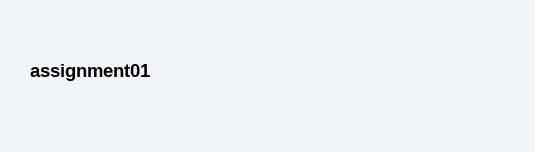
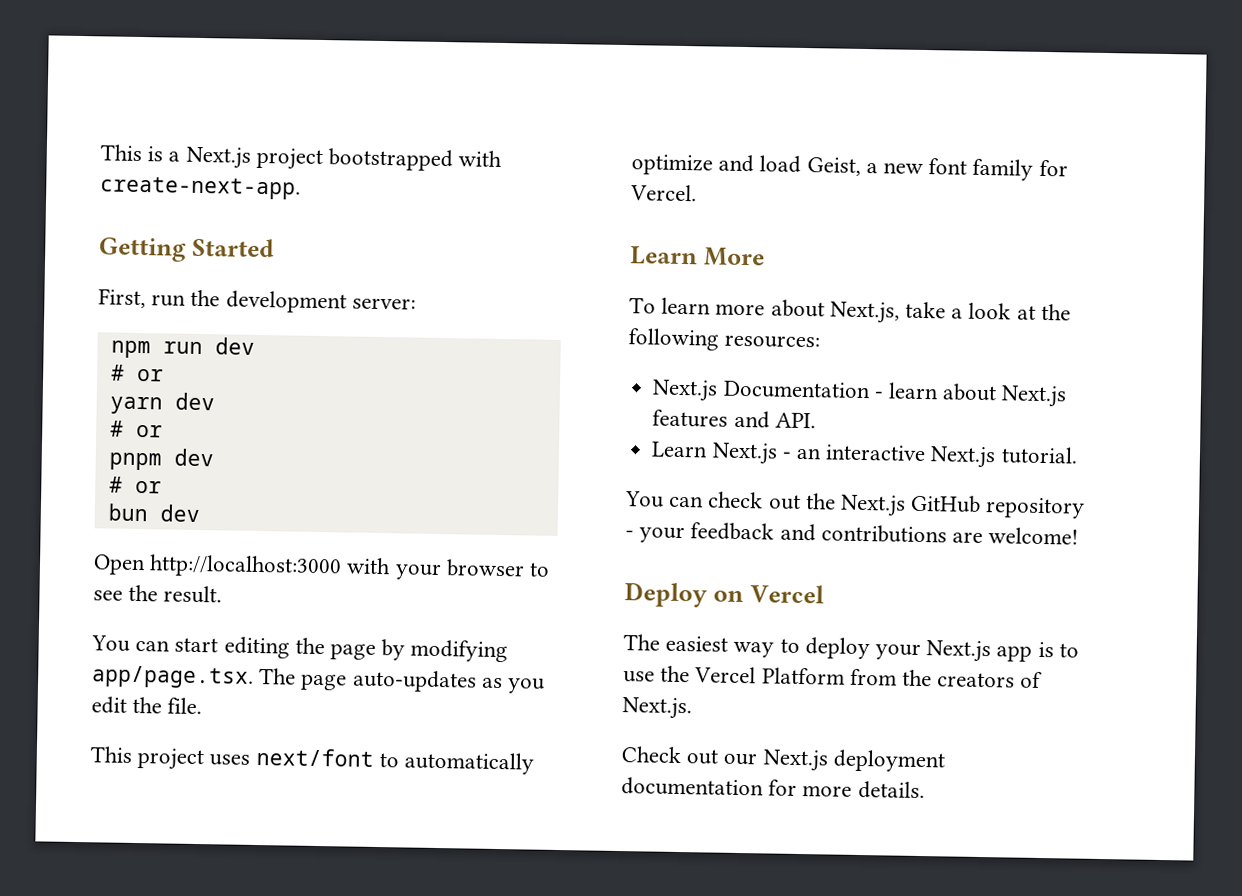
[30,64,150,81] assignment01 -> [100,144,503,172] [100,176,301,200] [99,237,275,262] [98,288,416,314] [110,337,255,359] [110,364,164,382] [109,392,215,415] [109,420,163,438] [108,448,214,471] [108,476,162,494] [107,503,200,523] [93,554,551,581] [93,584,223,604] [91,635,509,663] [91,665,546,694] [91,696,203,715] [90,746,535,775] [631,154,1068,181] [630,184,697,202] [630,246,765,267] [629,297,1071,324] [628,328,821,351] [652,379,1068,408] [652,409,816,429] [651,441,1078,469] [625,491,1086,519] [625,522,1080,545] [624,582,824,608] [623,634,1079,663] [623,665,1044,689] [622,697,692,720] [621,746,946,773] [621,777,925,800] This is a Next.js project bootstrapped with create-next-app. // Getting Started // First, run the development server: // npm run dev // # or // yarn dev // # or // pnpm dev // # or // bun dev // Open http://localhost:3000 with your browser to see the result. // You can start editing the page by modifying app/page.tsx. The page auto-updates as you edit the file. // This project uses next/font to automatically optimize and load Geist, a new font family for Vercel. // Learn More // To learn more about Next.js, take a look at the following resources: // Next.js Documentation - learn about Next.js features and API. // Learn Next.js - an interactive Next.js tutorial. // You can check out the Next.js GitHub repository - your feedback and contributions are welcome! // Deploy on Vercel // The easiest way to deploy your Next.js app is to use the Vercel Platform from the creators of Next.js. // Check out our Next.js deployment documentation for more details.

